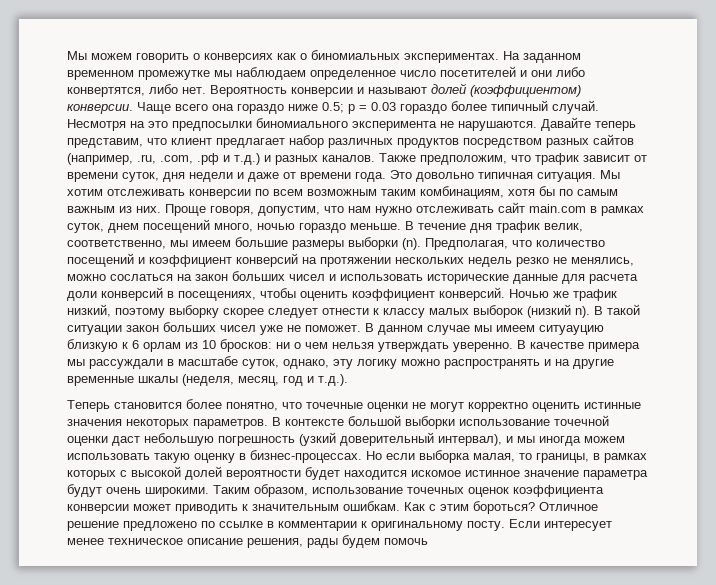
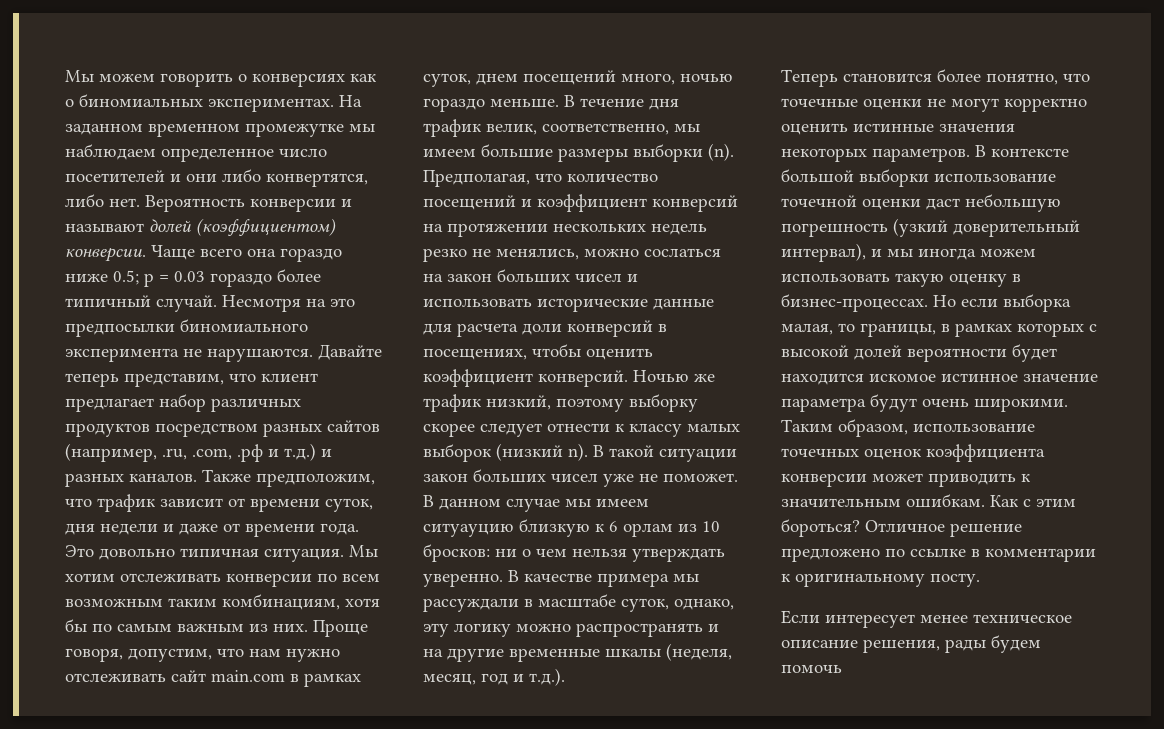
(505, 526) none -> (980, 580) //

